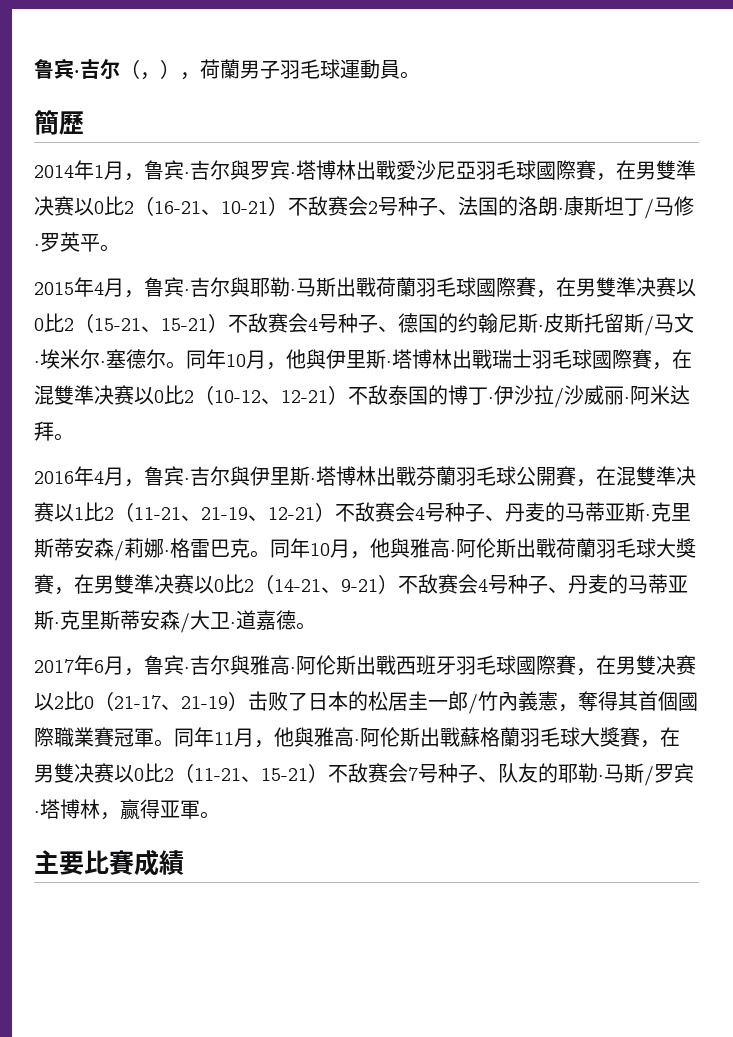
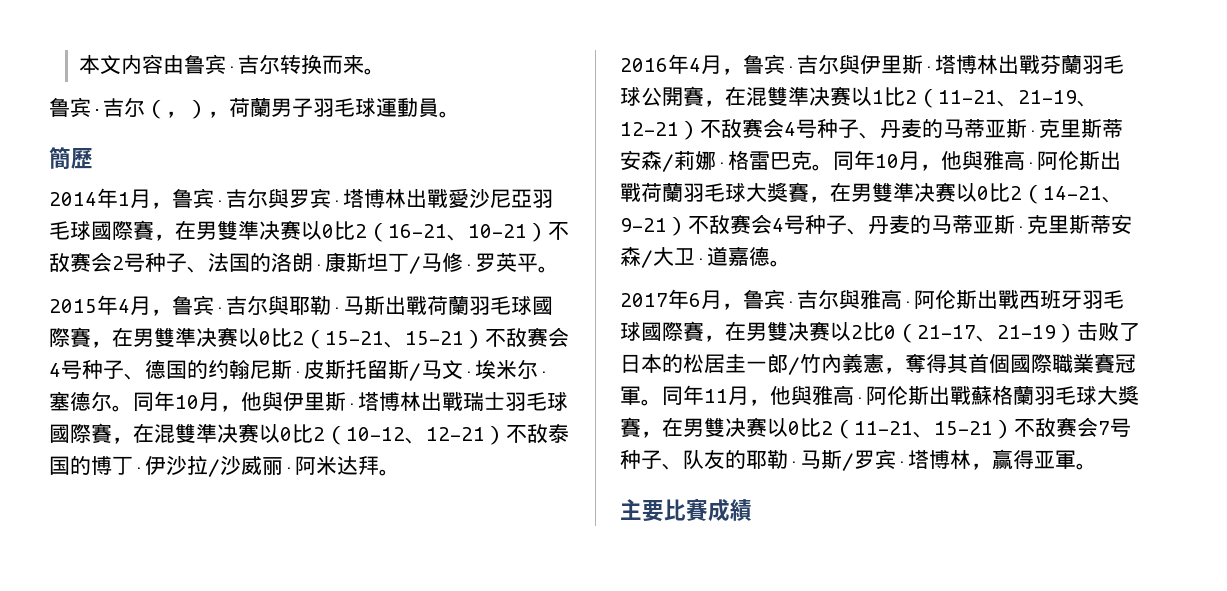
(34, 69) none -> [78,54,385,75] 本文内容由鲁宾·吉尔转换而来。 //

